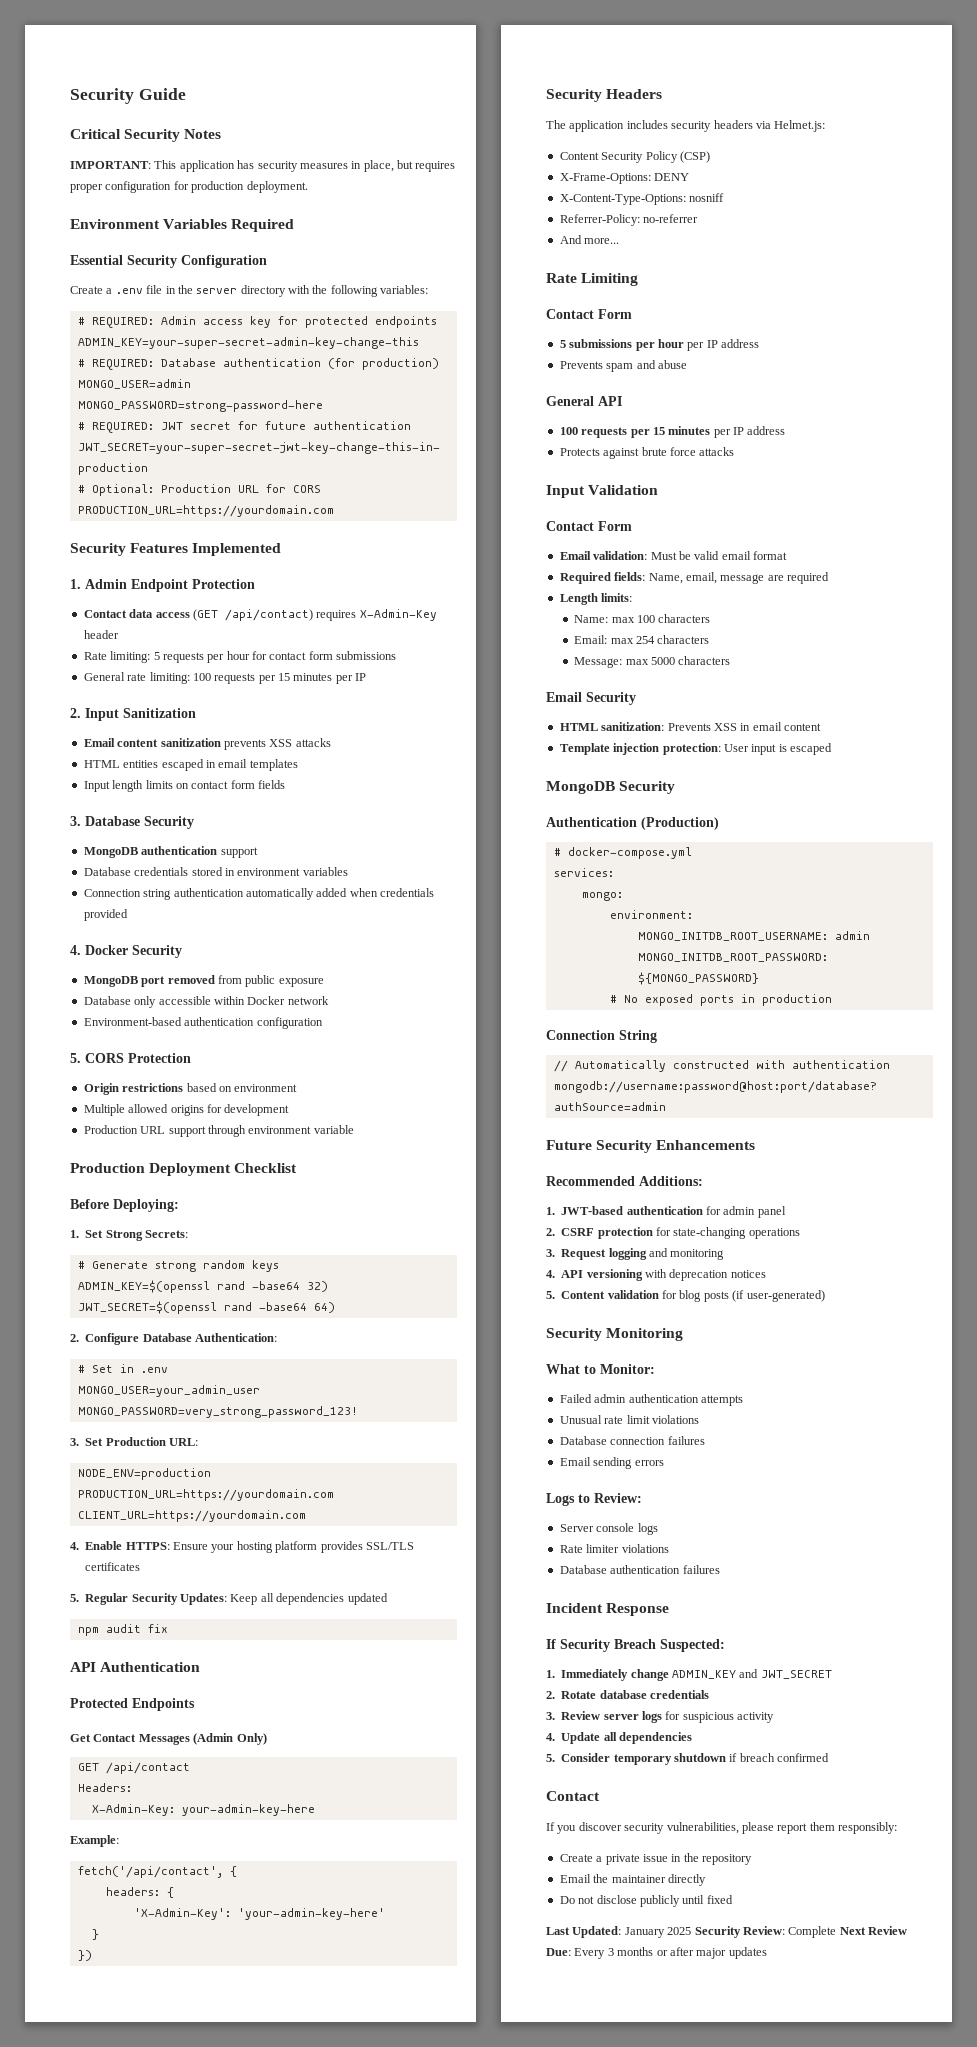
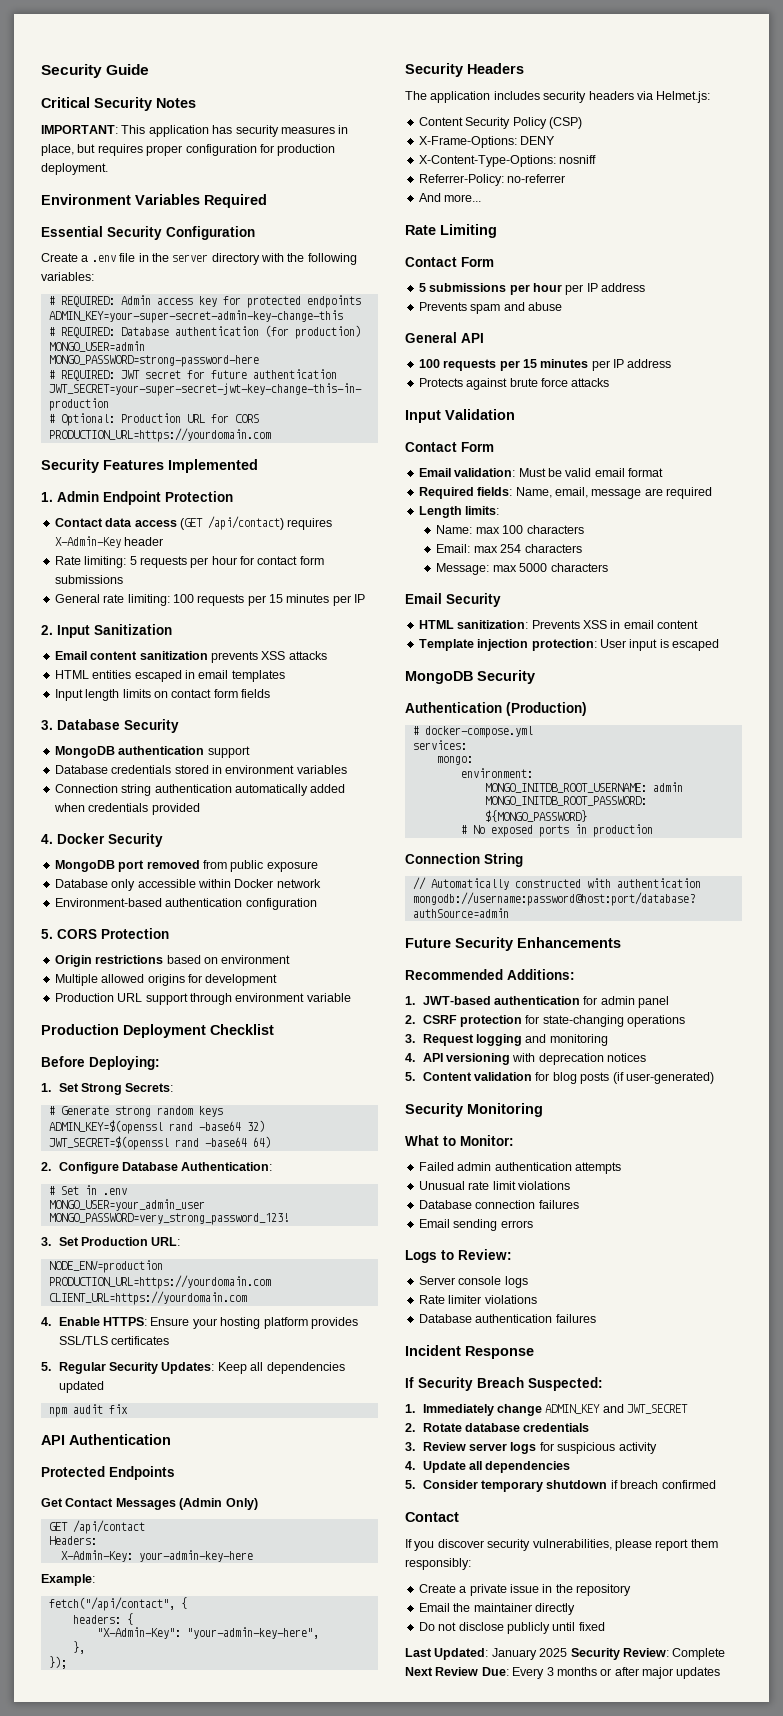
[77,1866,223,1878] fetch('/api/contact', -> [48,1597,175,1611] fetch("/api/contact",
[133,1908,385,1920] [91,1929,99,1940] [77,1950,92,1961] 'X-Admin-Key': 'your-admin-key-here' // } // }) -> [96,1627,319,1639] [72,1641,85,1654] [48,1656,67,1669] "X-Admin-Key": "your-admin-key-here", // }, // });

